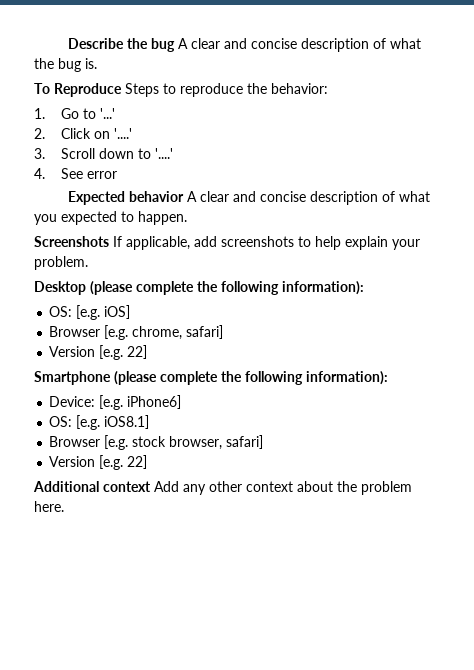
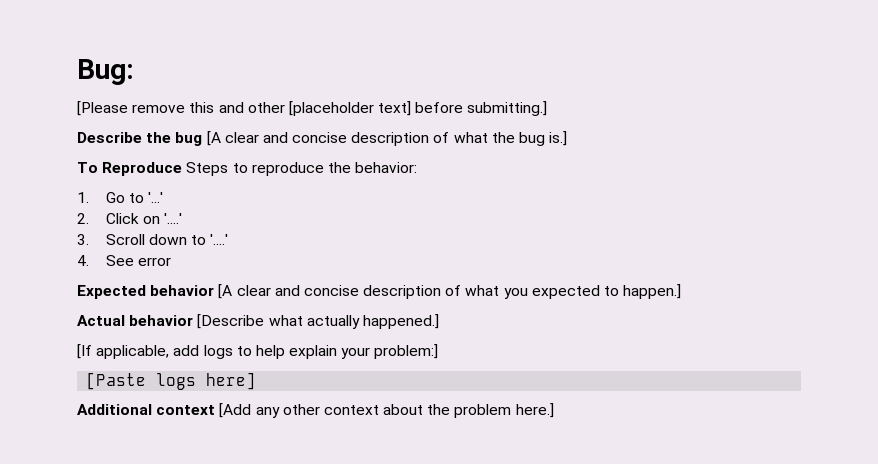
(68, 43) none -> [77,59,134,85] [77,101,548,116] Bug: // [Please remove this and other [placeholder text] before submitting.] //
[178,38,189,49] A -> [206,131,221,146] [A
[85,58,97,69] is. -> [549,131,568,146] is.]
[187,191,198,202] A -> [218,284,233,299] [A
[138,211,187,225] [34,236,122,247] happen. // Screenshots If -> [623,284,682,299] [77,314,439,329] [77,344,92,359] happen.] // Actual behavior [Describe what actually happened.] // [If
[221,236,294,247] screenshots -> [203,345,233,359] logs
[34,256,88,270] [34,281,364,295] [49,305,131,320] [49,325,224,340] [49,345,148,360] [34,371,388,385] [49,395,182,410] [49,415,150,430] [49,435,264,450] [49,455,148,470] problem. // Desktop (please complete the following information): // OS: [e.g. iOS] // Browser [e.g. chrome, safari] // Version [e.g. 22] // Smartphone (please complete the following information): // Device: [e.g. iPhone6] // OS: [e.g. iOS8.1] // Browser [e.g. stock browser, safari] // Version [e.g. 22] -> [374,344,439,359] [86,372,257,390] problem:] // [Paste logs here]
[154,481,179,492] Add -> [219,403,252,418] [Add
[34,501,64,512] here. -> [515,403,554,418] here.]

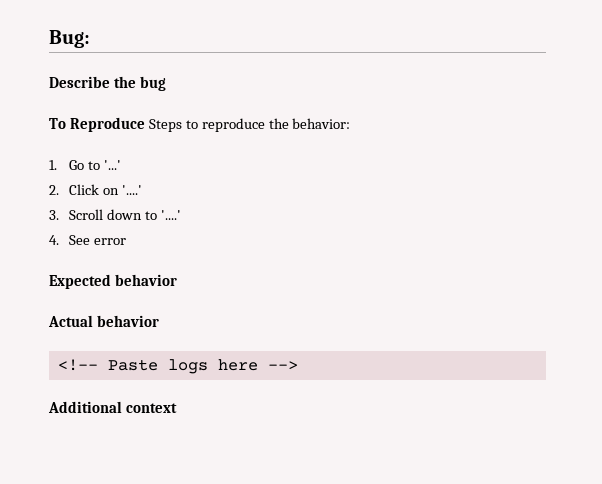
[77,101,548,116] [77,131,568,146] [Please remove this and other [placeholder text] before submitting.] // Describe the bug [A clear and concise description of what the bug is.] -> [49,76,166,91] Describe the bug
[218,284,682,299] [77,314,439,329] [77,344,439,359] [86,372,257,390] [77,403,554,418] [A clear and concise description of what you expected to happen.] // Actual behavior [Describe what actually happened.] // [If applicable, add logs to help explain your problem:] // [Paste logs here] // Additional context [Add any other context about the problem here.] -> [48,315,159,327] [57,359,298,374] [48,401,177,413] // Actual behavior // <!-- Paste logs here --> // Additional context

